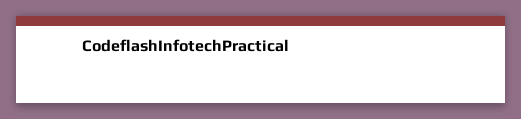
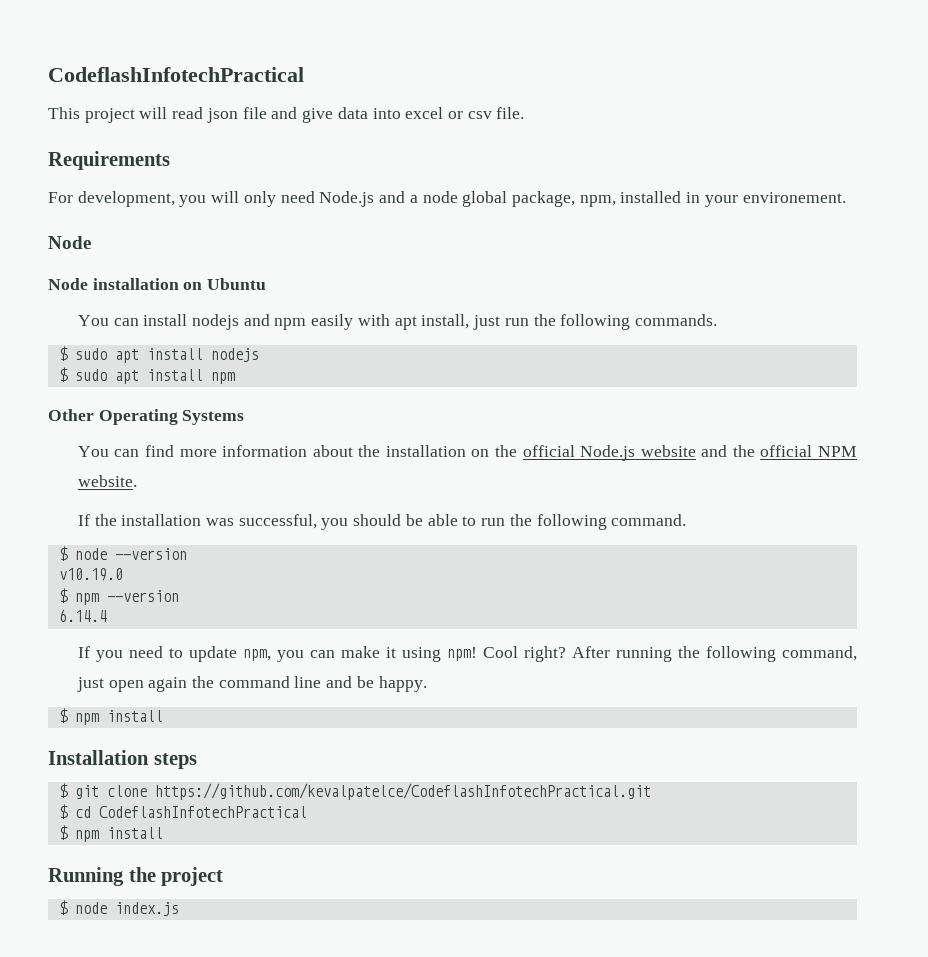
[82,39,289,52] CodeflashInfotechPractical -> [48,67,304,82] [48,107,525,123] [48,151,170,170] [48,191,846,207] [48,236,91,249] [48,278,267,290] [77,314,717,330] [58,346,259,363] [58,367,235,384] [48,409,245,425] [77,445,857,461] [77,475,137,487] [77,514,687,530] [58,546,187,561] [58,568,123,581] [58,588,179,605] [58,609,107,622] [77,646,857,662] [76,676,427,692] [58,708,163,725] [48,750,197,769] [58,783,651,800] [58,804,307,819] [58,825,163,842] [48,867,224,886] [58,900,179,916] CodeflashInfotechPractical // This project will read json file and give data into excel or csv file. // Requirements // For development, you will only need Node.js and a node global package, npm, installed in your environement. // Node // Node installation on Ubuntu // You can install nodejs and npm easily with apt install, just run the following commands. // $ sudo apt install nodejs // $ sudo apt install npm // Other Operating Systems // You can find more information about the installation on the official Node.js website and the official NPM website. // If the installation was successful, you should be able to run the following command. // $ node --version // v10.19.0 // $ npm --version // 6.14.4 // If you need to update npm, you can make it using npm! Cool right? After running the following command, just open again the command line and be happy. // $ npm install // Installation steps // $ git clone https://github.com/kevalpatelce/CodeflashInfotechPractical.git // $ cd CodeflashInfotechPractical // $ npm install // Running the project // $ node index.js

